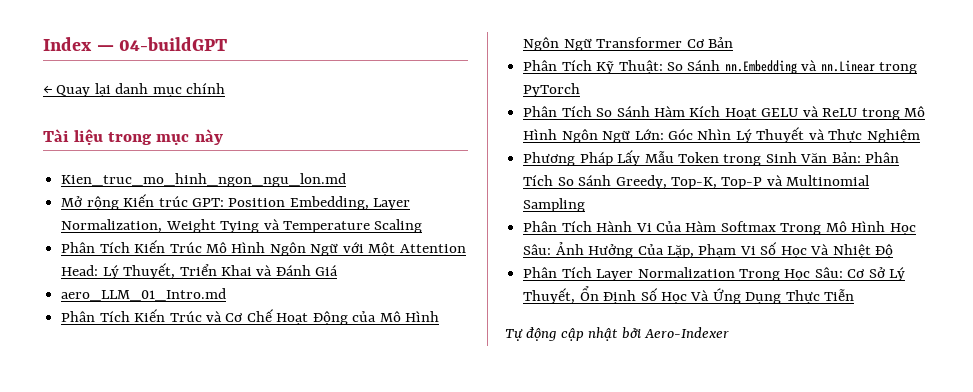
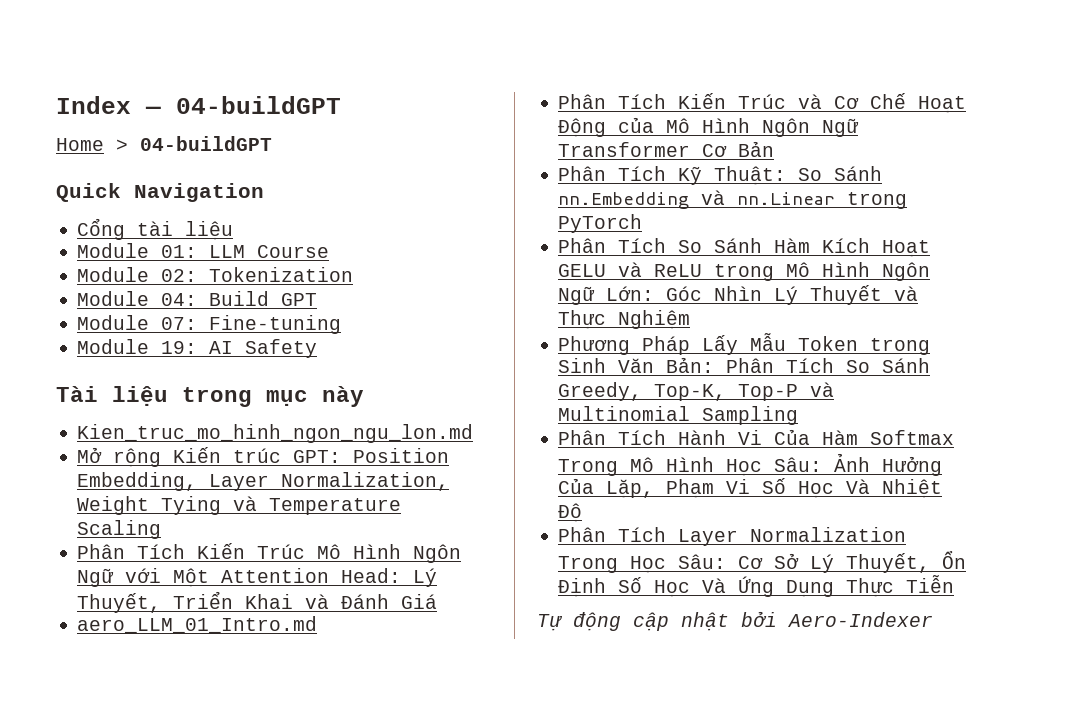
[43,83,226,97] ← Quay lại danh mục chính -> [56,136,272,151] [56,183,264,202] [77,218,234,240] [77,243,330,258] [77,267,354,282] [77,291,318,306] [77,315,342,334] [77,339,318,358] Home > 04-buildGPT // Quick Navigation // Cổng tài liệu // Module 01: LLM Course // Module 02: Tokenization // Module 04: Build GPT // Module 07: Fine-tuning // Module 19: AI Safety

